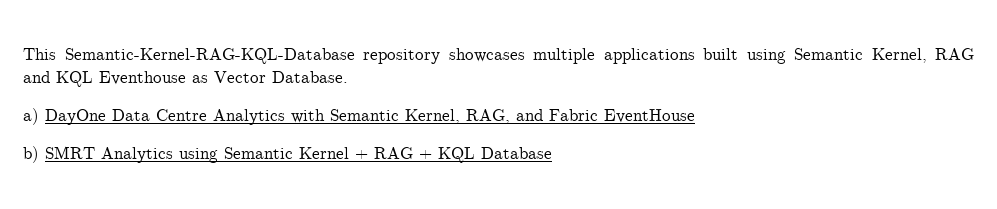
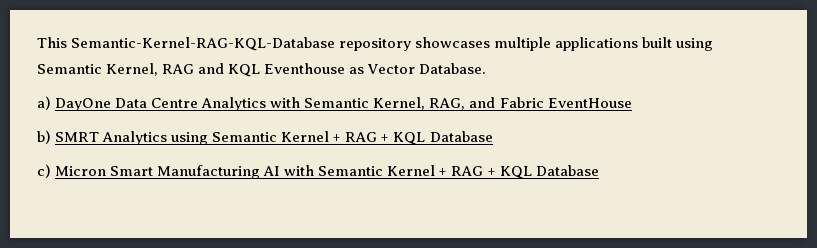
(552, 153) none -> [37,164,599,179] // c) Micron Smart Manufacturing AI with Semantic Kernel + RAG + KQL Database

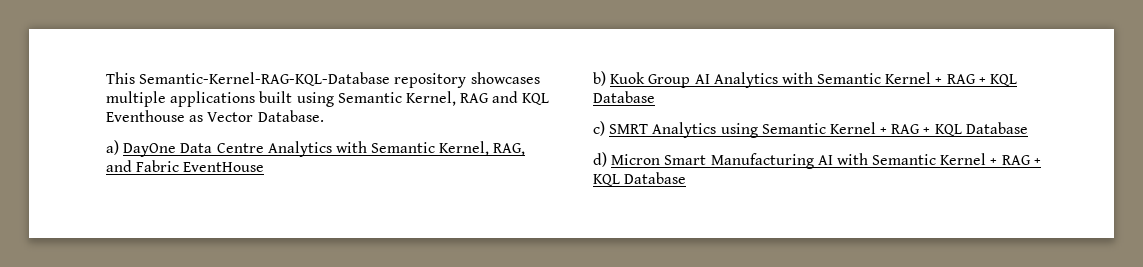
(51, 137) none -> [610,72,1018,88] [593,91,655,103] [593,121,605,136] Kuok Group AI Analytics with Semantic Kernel + RAG + KQL Database // c)
[37,164,51,178] c) -> [593,152,607,167] d)

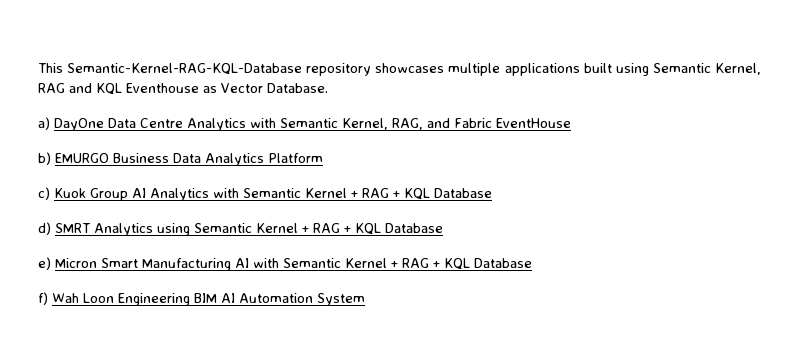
(606, 78) none -> [55,153,323,166] [38,187,50,200] EMURGO Business Data Analytics Platform // c)
[593,121,605,136] c) -> [38,222,51,235] d)
[593,152,607,167] d) -> [38,257,51,270] e)
(687, 178) none -> [38,292,365,306] // f) Wah Loon Engineering BIM AI Automation System

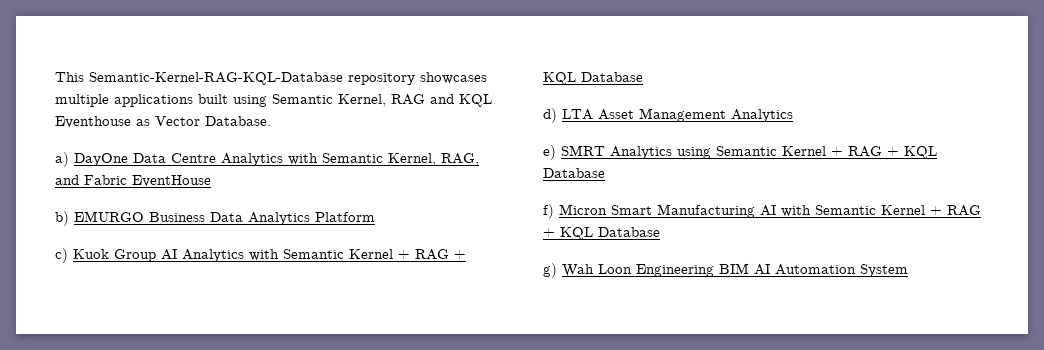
(51, 228) none -> [562,108,793,122] [543,145,556,160] LTA Asset Management Analytics // e)
[38,257,51,270] e) -> [543,204,554,219] f)
[38,292,48,305] f) -> [543,263,557,278] g)

